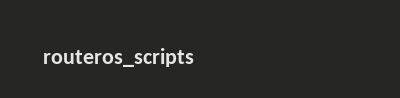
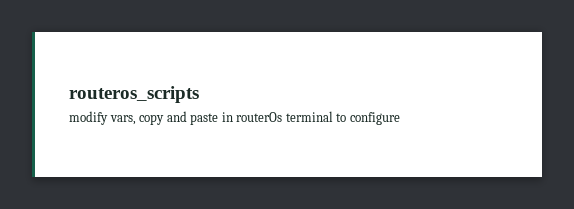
(194, 57) none -> [69,111,400,125] // modify vars, copy and paste in routerOs terminal to configure

